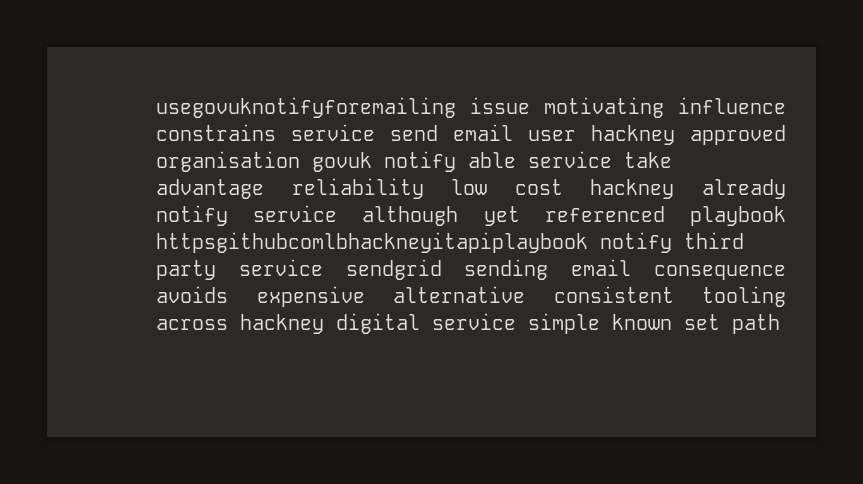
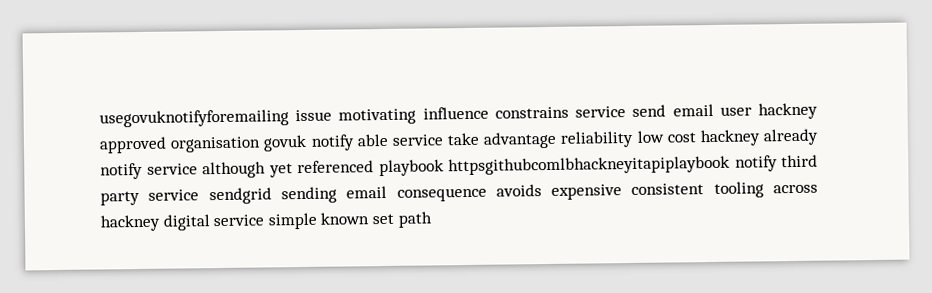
[393,286,525,303] alternative -> (623, 192) none

